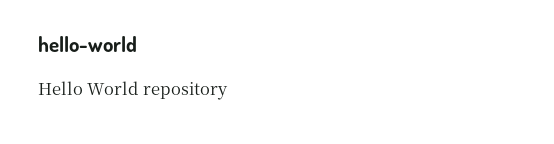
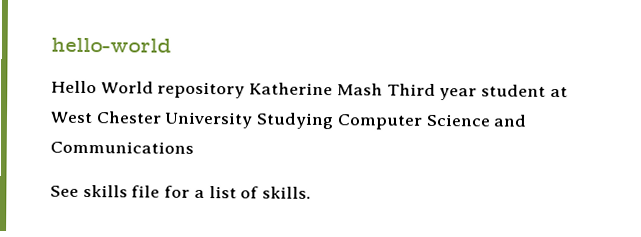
(228, 91) none -> [249,82,568,101] [50,111,528,130] [50,140,194,154] [50,184,312,199] Katherine Mash Third year student at West Chester University Studying Computer Science and Communications // See skills file for a list of skills.

